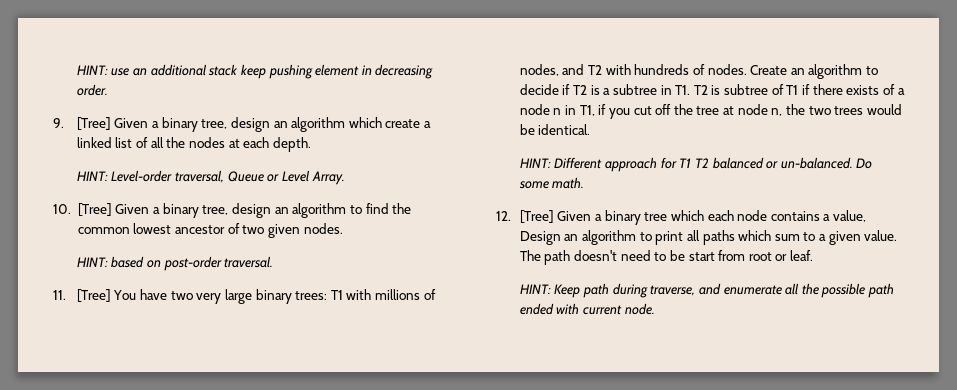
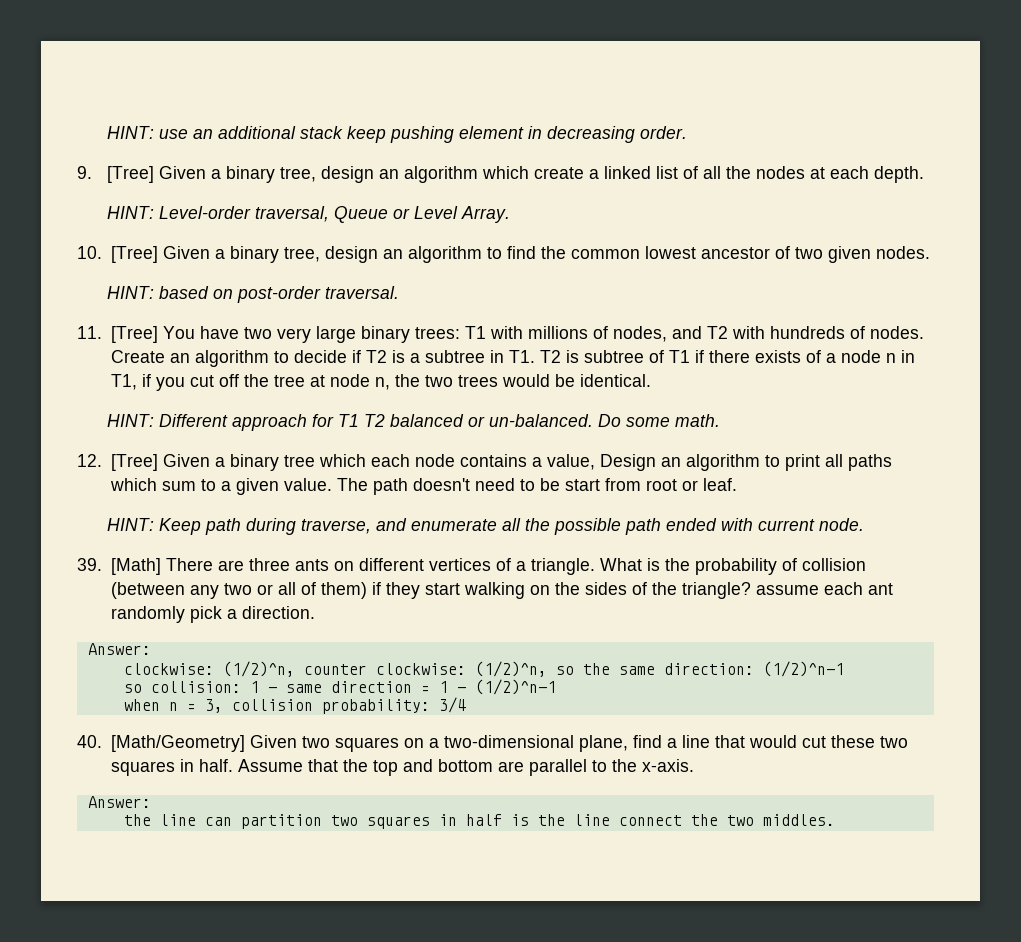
(655, 309) none -> [77,558,866,575] [110,582,893,599] [110,606,315,623] [87,643,151,655] [123,661,844,677] [123,679,556,695] [123,697,466,714] [77,735,908,752] [110,759,694,776] [87,796,151,808] [123,814,835,829] // 39. [Math] There are three ants on different vertices of a triangle. What is the probability of collision (between any two or all of them) if they start walking on the sides of the triangle? assume each ant randomly pick a direction. // Answer: // clockwise: (1/2)^n, counter clockwise: (1/2)^n, so the same direction: (1/2)^n-1 // so collision: 1 - same direction = 1 - (1/2)^n-1 // when n = 3, collision probability: 3/4 // 40. [Math/Geometry] Given two squares on a two-dimensional plane, find a line that would cut these two squares in half. Assume that the top and bottom are parallel to the x-axis. // Answer: // the line can partition two squares in half is the line connect the two middles.

